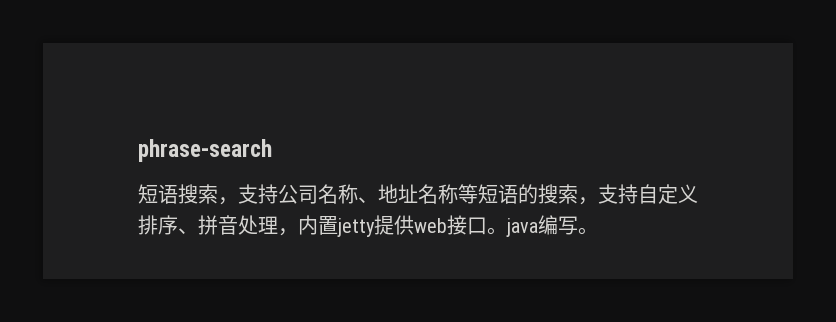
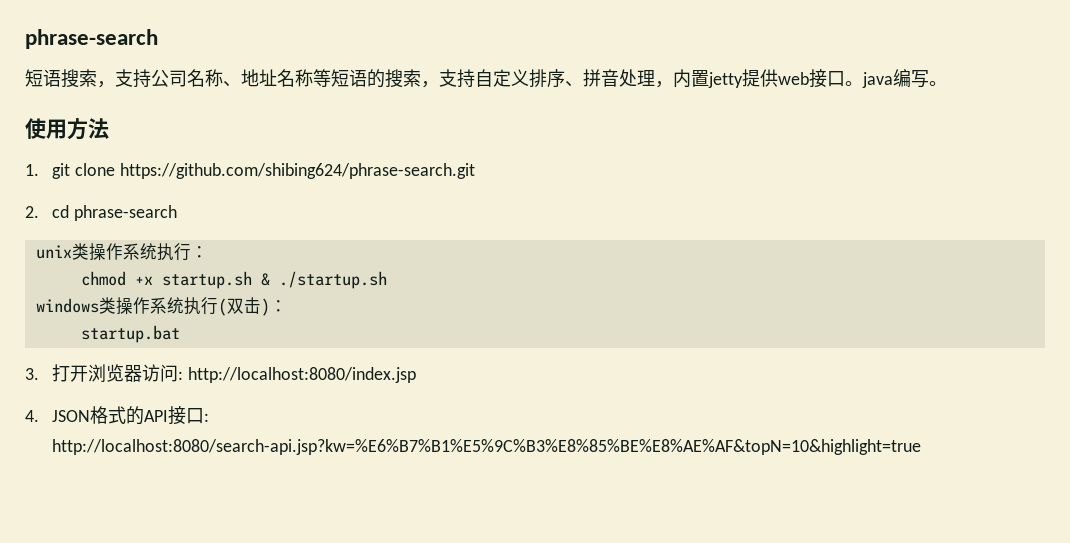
(598, 231) none -> [25,118,109,140] [25,163,475,179] [25,205,177,221] [35,243,208,261] [80,271,387,289] [35,297,287,316] [80,325,180,343] [25,364,416,383] [25,406,209,425] [51,439,921,455] // 使用方法 // 1. git clone https://github.com/shibing624/phrase-search.git // 2. cd phrase-search // unix类操作系统执行： // chmod +x startup.sh & ./startup.sh // windows类操作系统执行(双击)： // startup.bat // 3.打开浏览器访问: http://localhost:8080/index.jsp // 4. JSON格式的API接口: http://localhost:8080/search-api.jsp?kw=%E6%B7%B1%E5%9C%B3%E8%85%BE%E8%AE%AF&topN=10&highlight=true

